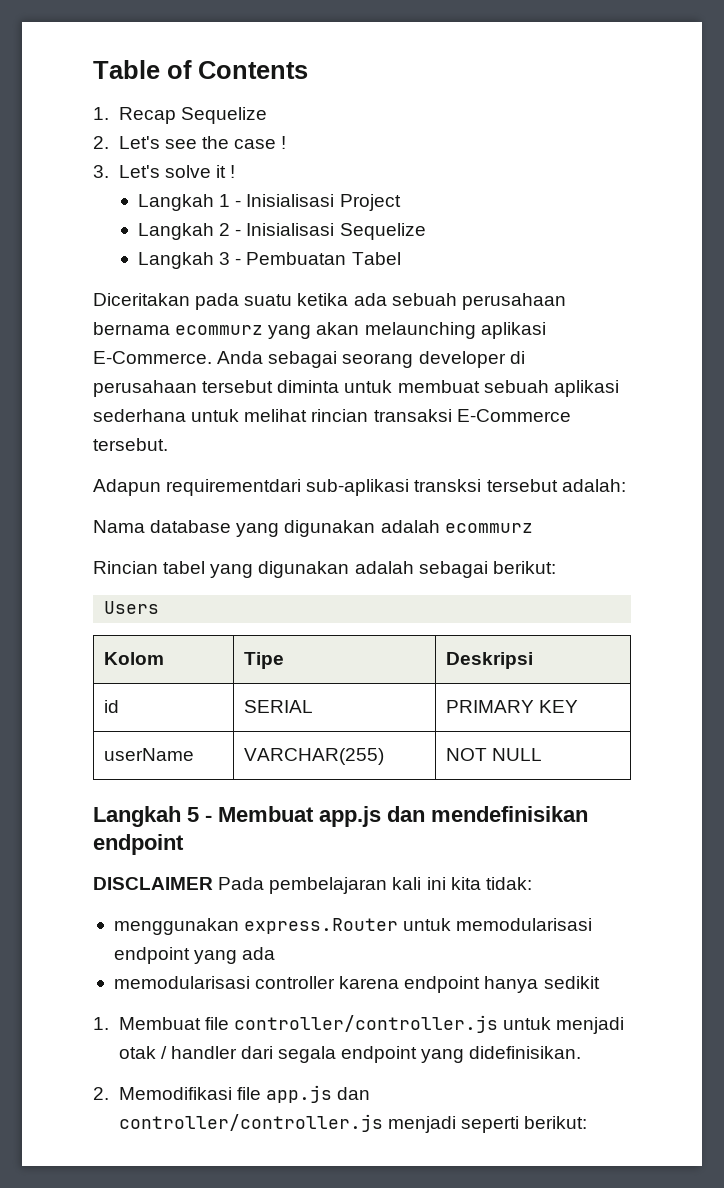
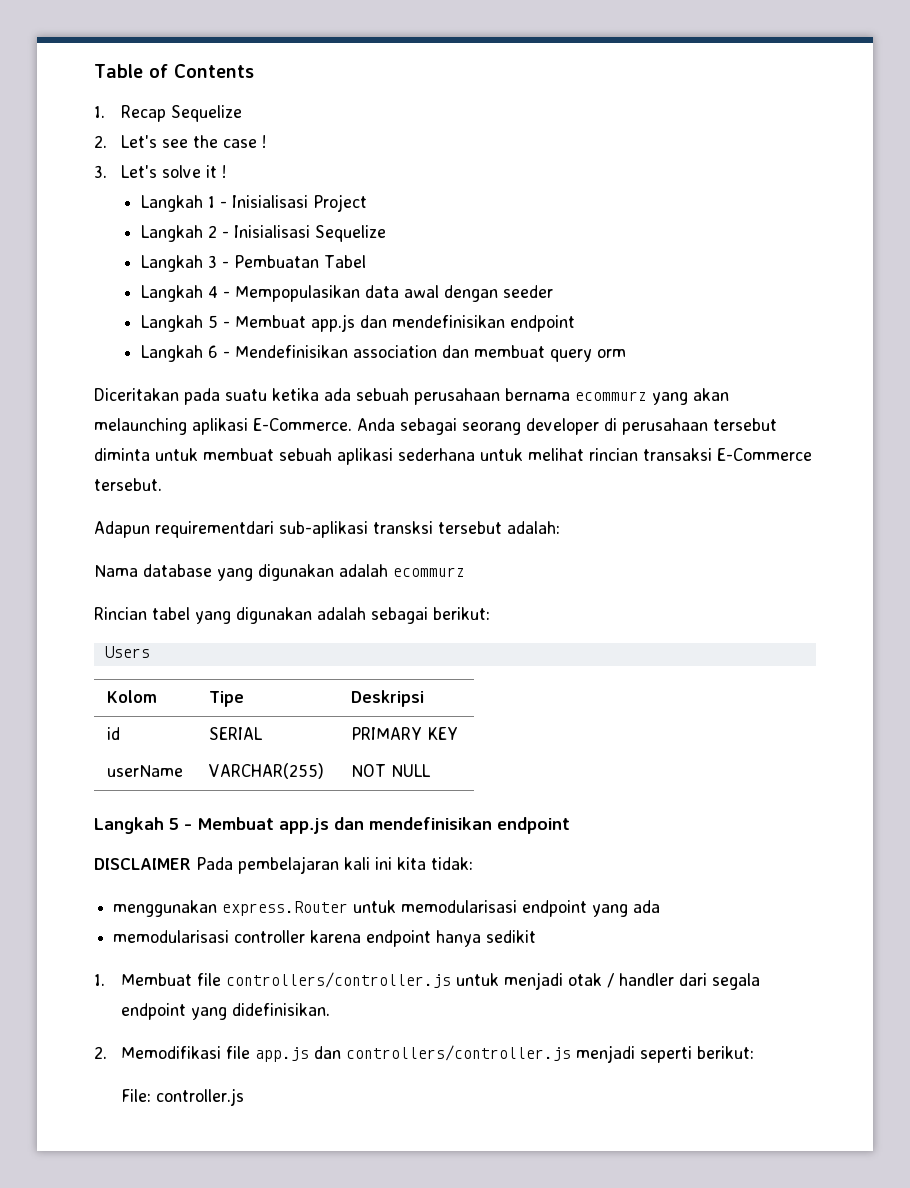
(401, 258) none -> [140,285,553,302] [140,314,575,332] [140,345,626,362] // Langkah 4 - Mempopulasikan data awal dengan seeder // Langkah 5 - Membuat app.js dan mendefinisikan endpoint // Langkah 6 - Mendefinisikan association dan membuat query orm
[233,1015,498,1033] controller/controller.js -> [226,972,452,988] controllers/controller.js
[118,1114,383,1132] controller/controller.js -> [346,1045,572,1061] controllers/controller.js
(587, 1122) none -> [121,1088,245,1106] // File: controller.js

